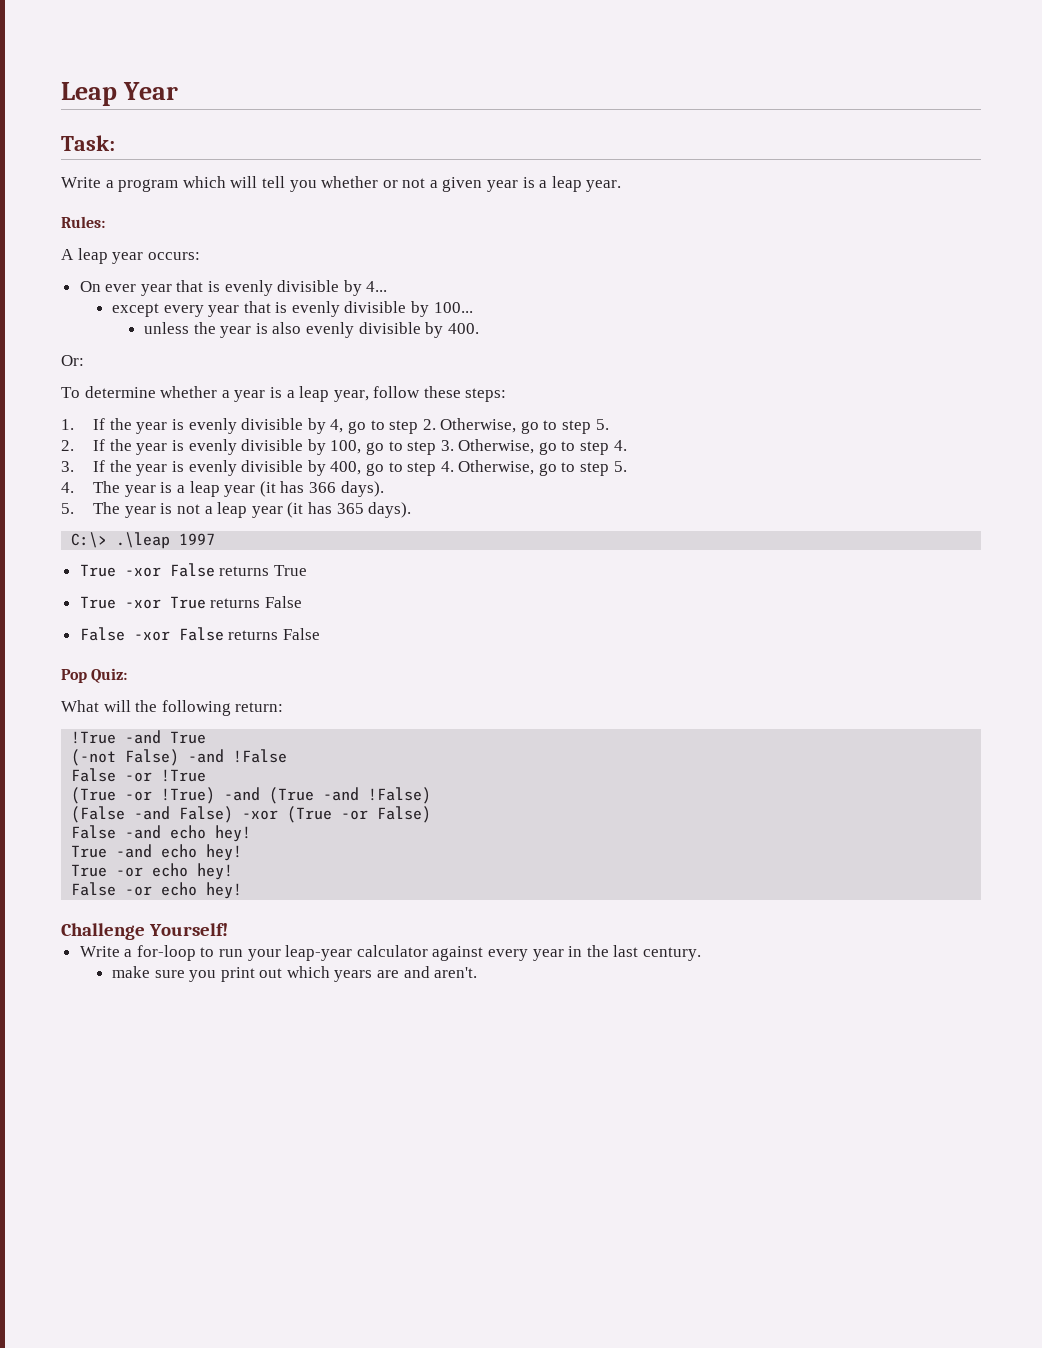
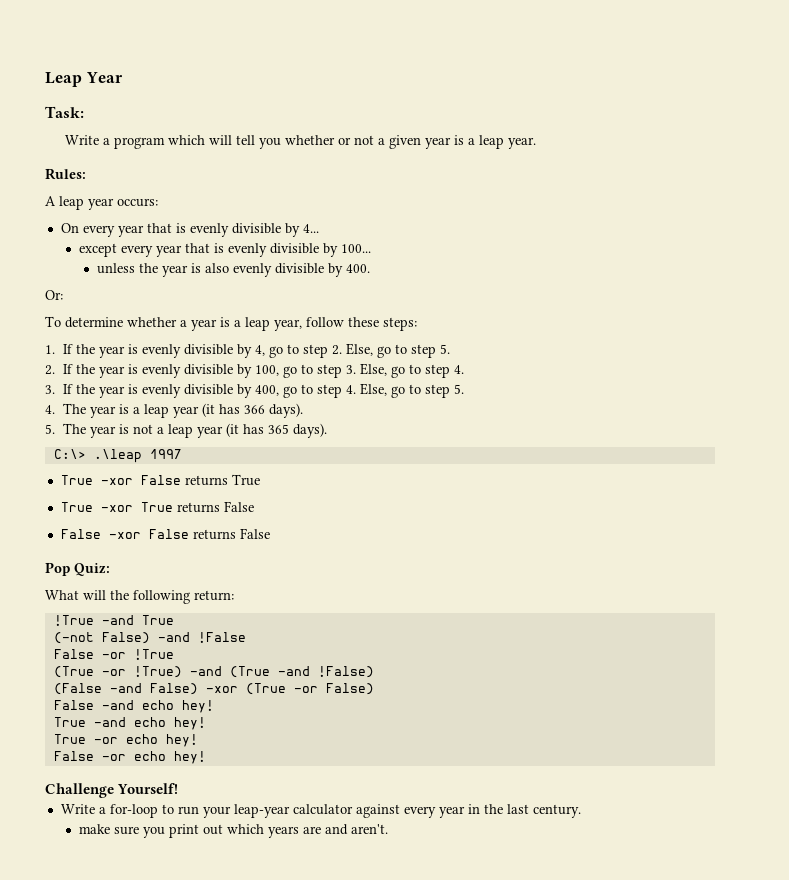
[105,284,137,292] ever -> [82,225,115,237] every
[440,418,517,433] Otherwise, -> [346,343,374,356] Else,
[458,439,535,454] Otherwise, -> [360,363,388,376] Else,
[458,460,535,475] Otherwise, -> [360,383,388,396] Else,

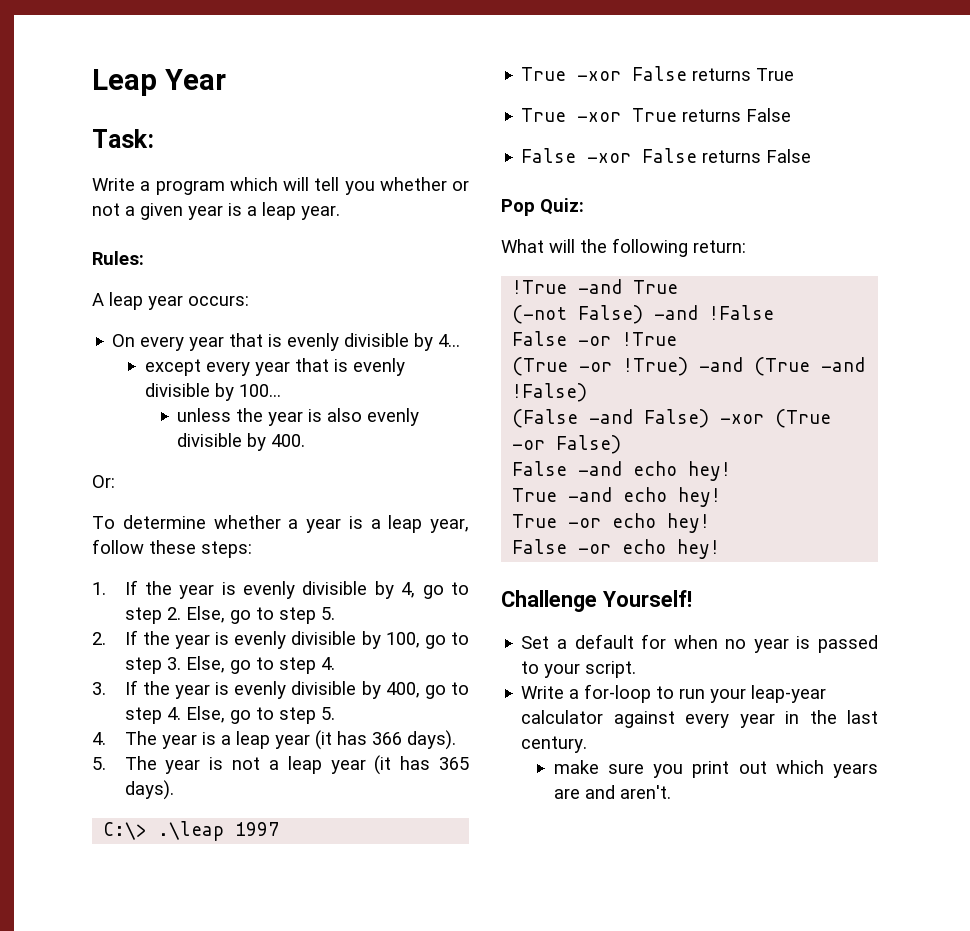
(179, 788) none -> [521,634,878,653] [521,661,637,678] // Set a default for when no year is passed to your script.

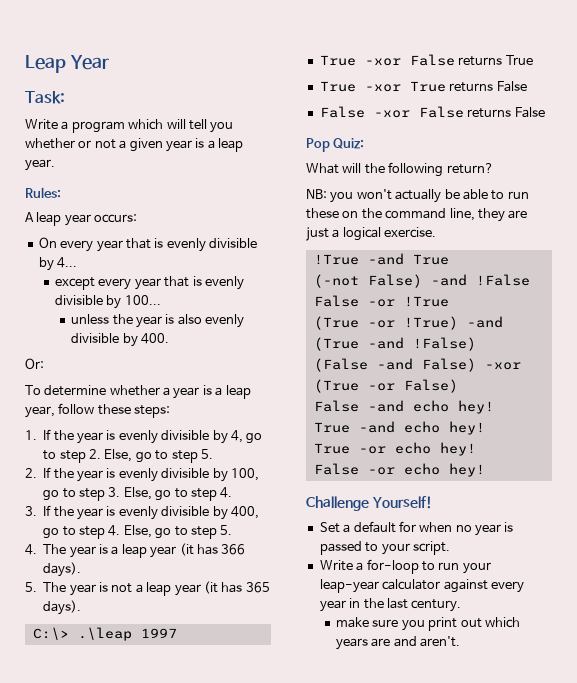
[693,240,746,253] return: -> [446,163,494,174] [306,189,529,203] [306,208,528,222] [306,227,437,241] return? // NB: you won't actually be able to run these on the command line, they are just a logical exercise.

